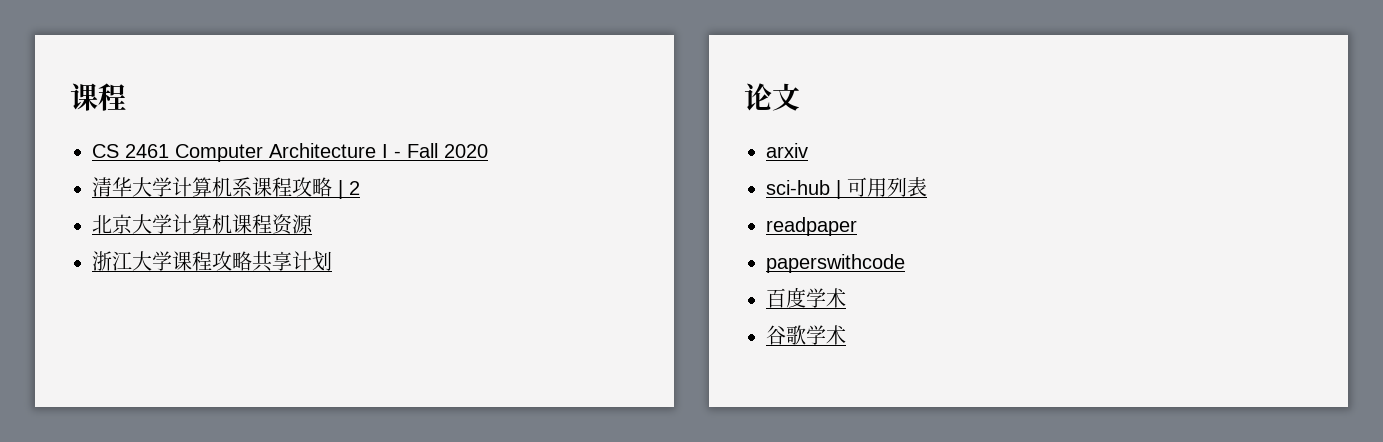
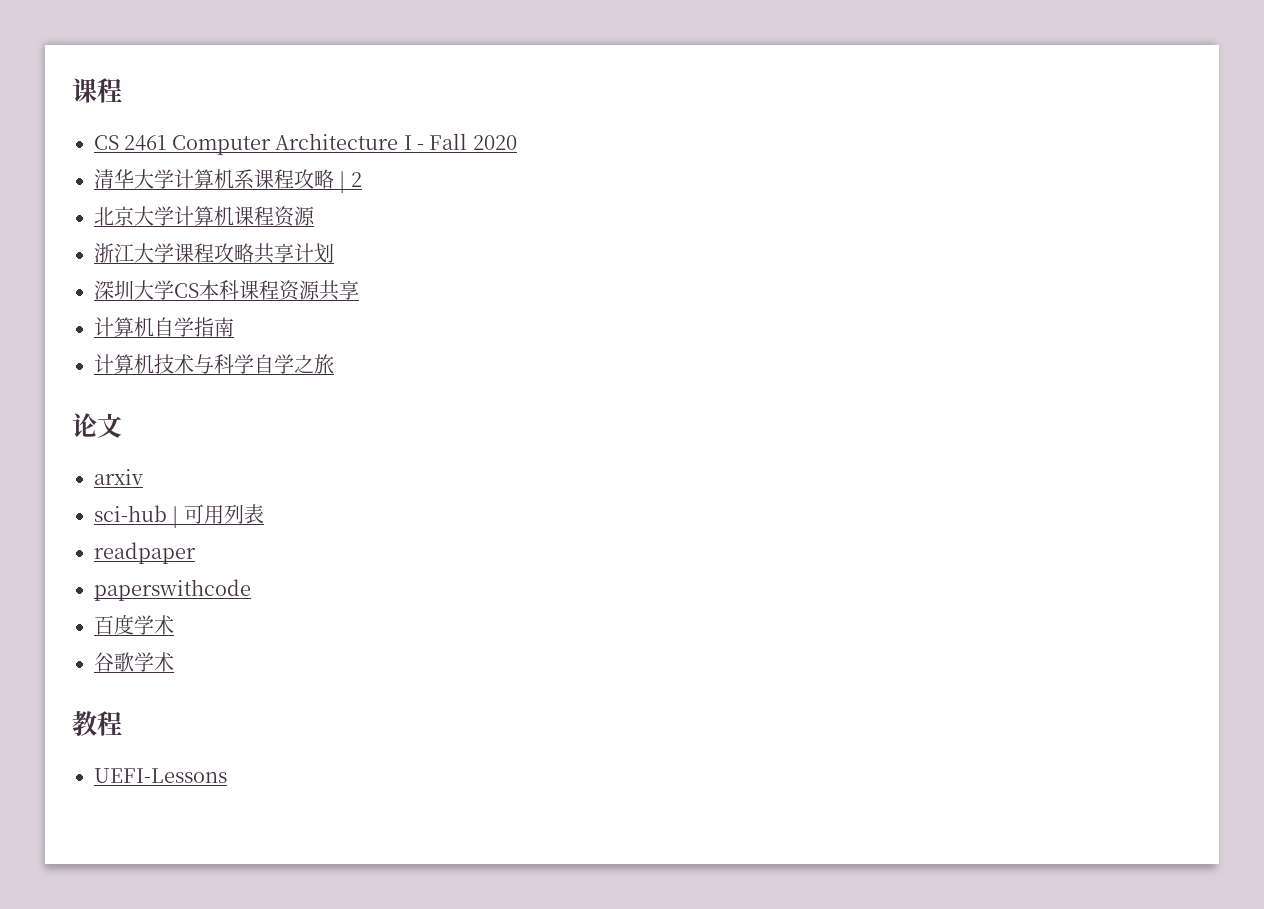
(332, 261) none -> [94,280,359,301] [94,317,234,337] [94,354,334,374] // 深圳大学CS本科课程资源共享 // 计算机自学指南 // 计算机技术与科学自学之旅
(846, 335) none -> [72,711,122,736] [94,768,227,783] // 教程 // UEFI-Lessons

